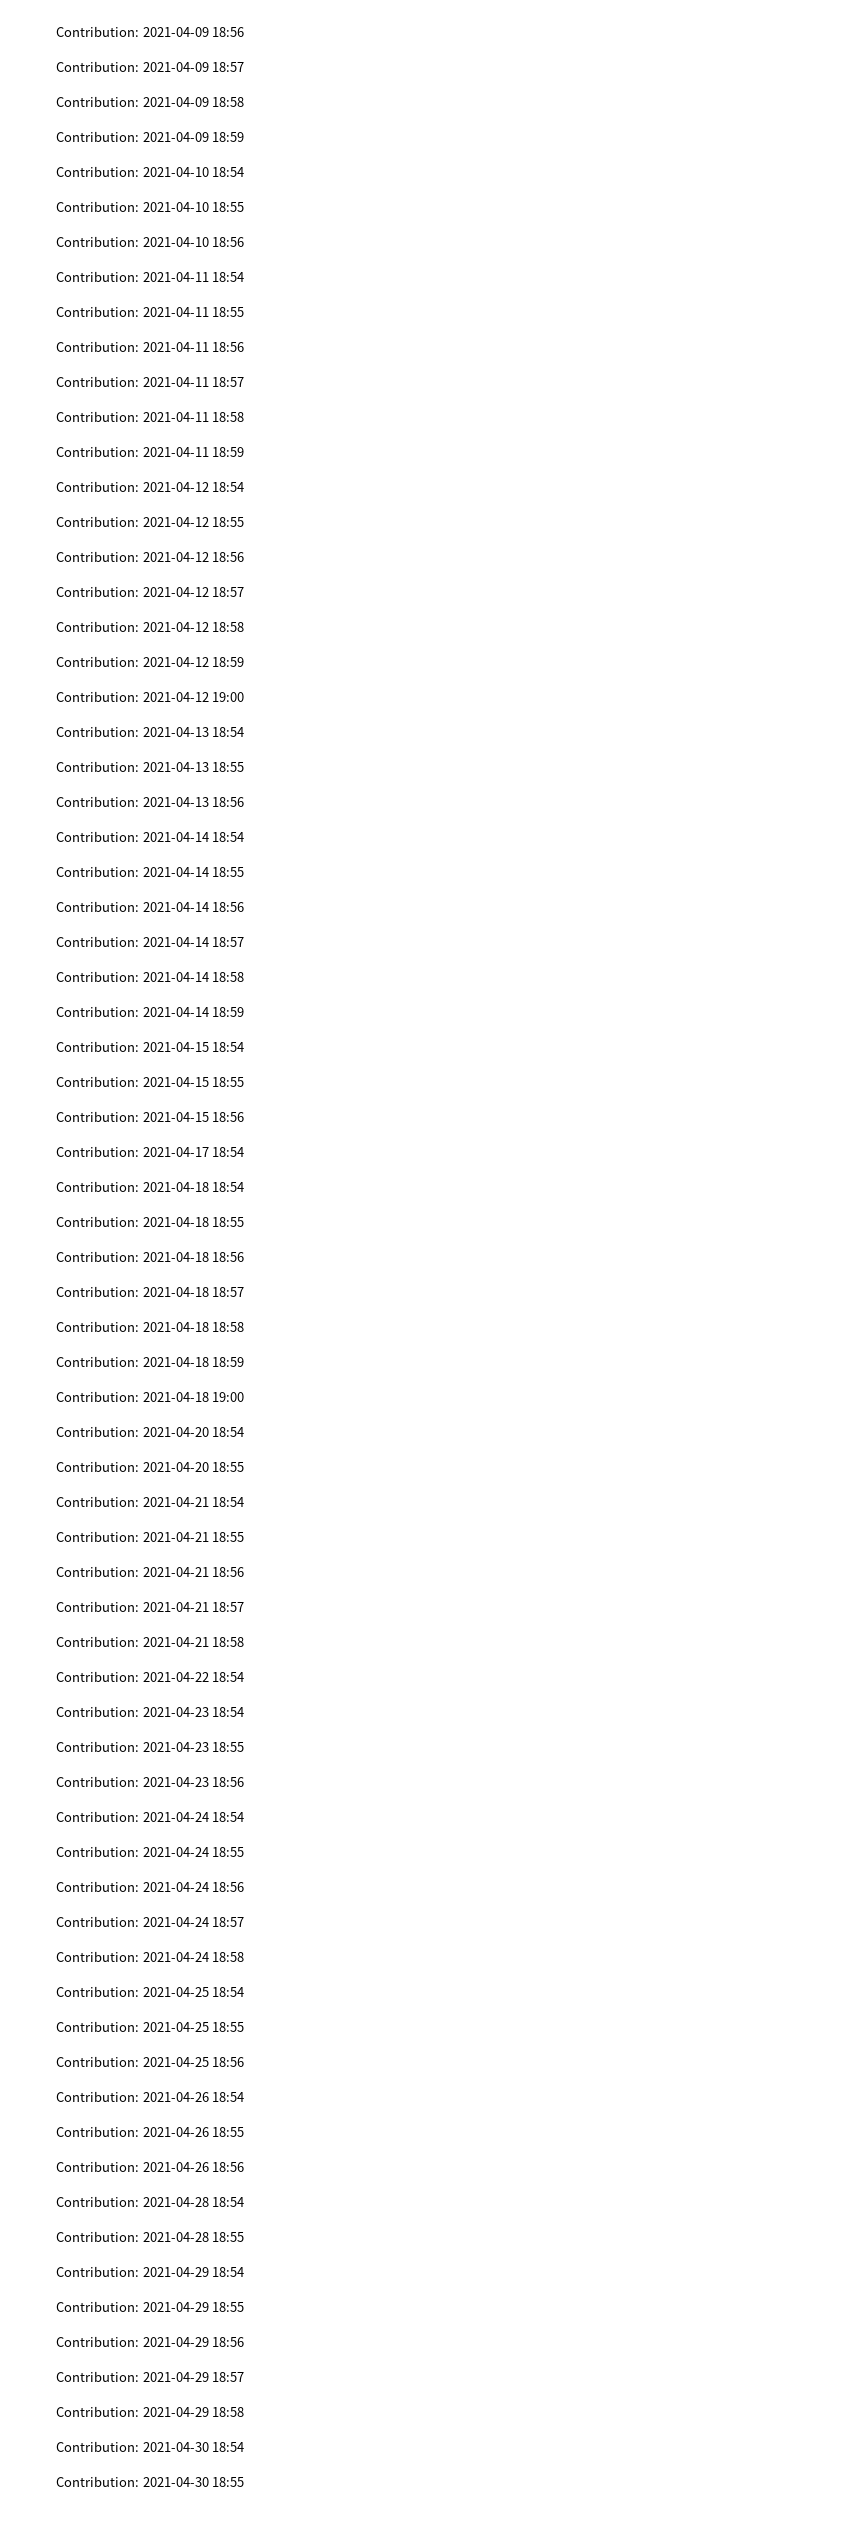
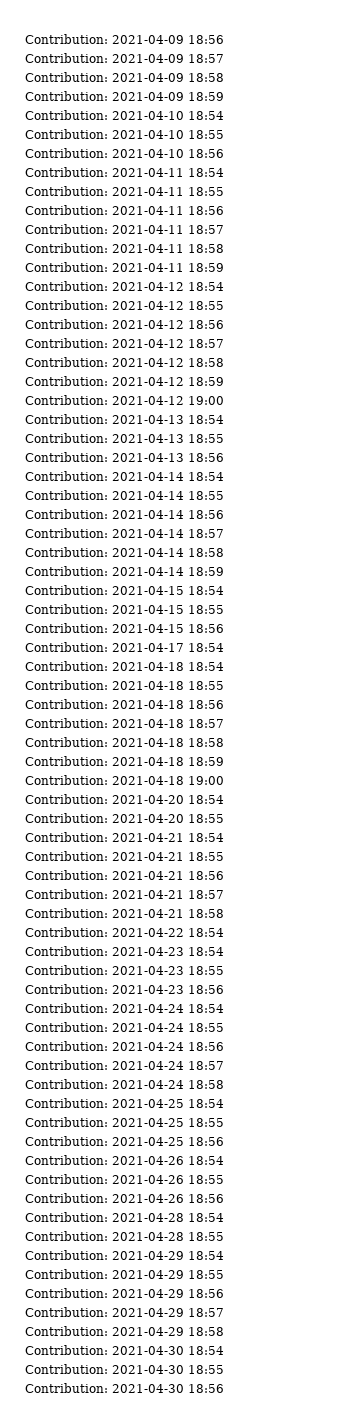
(245, 2482) none -> [25,1383,224,1393] // Contribution: 2021-04-30 18:56

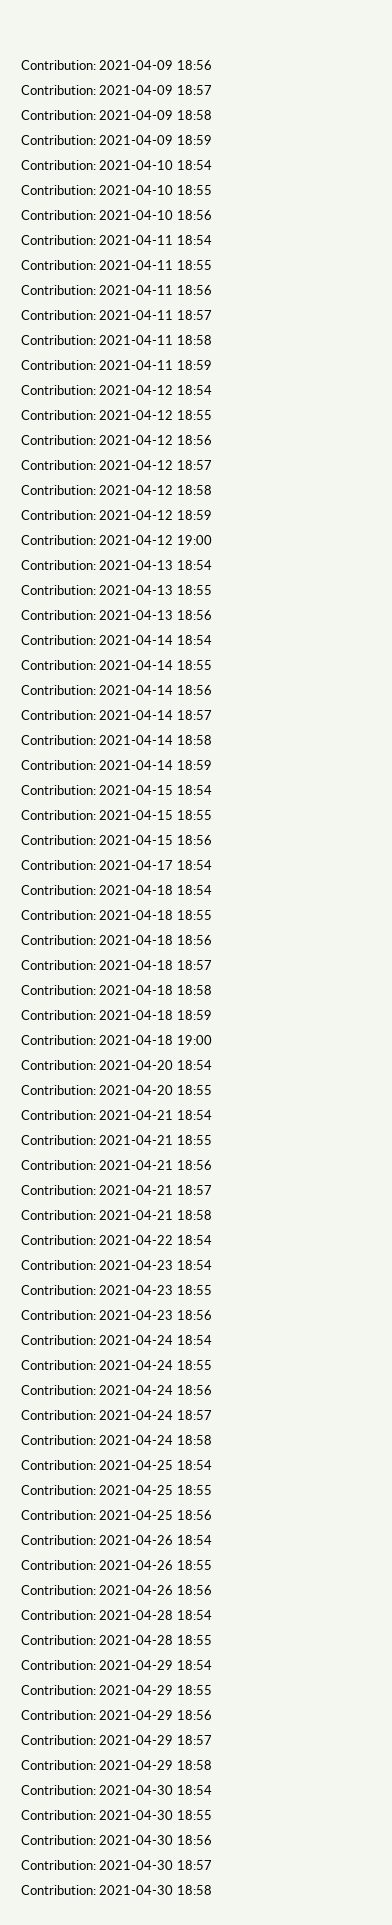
(224, 1388) none -> [21,1860,212,1870] [21,1885,212,1895] // Contribution: 2021-04-30 18:57 // Contribution: 2021-04-30 18:58

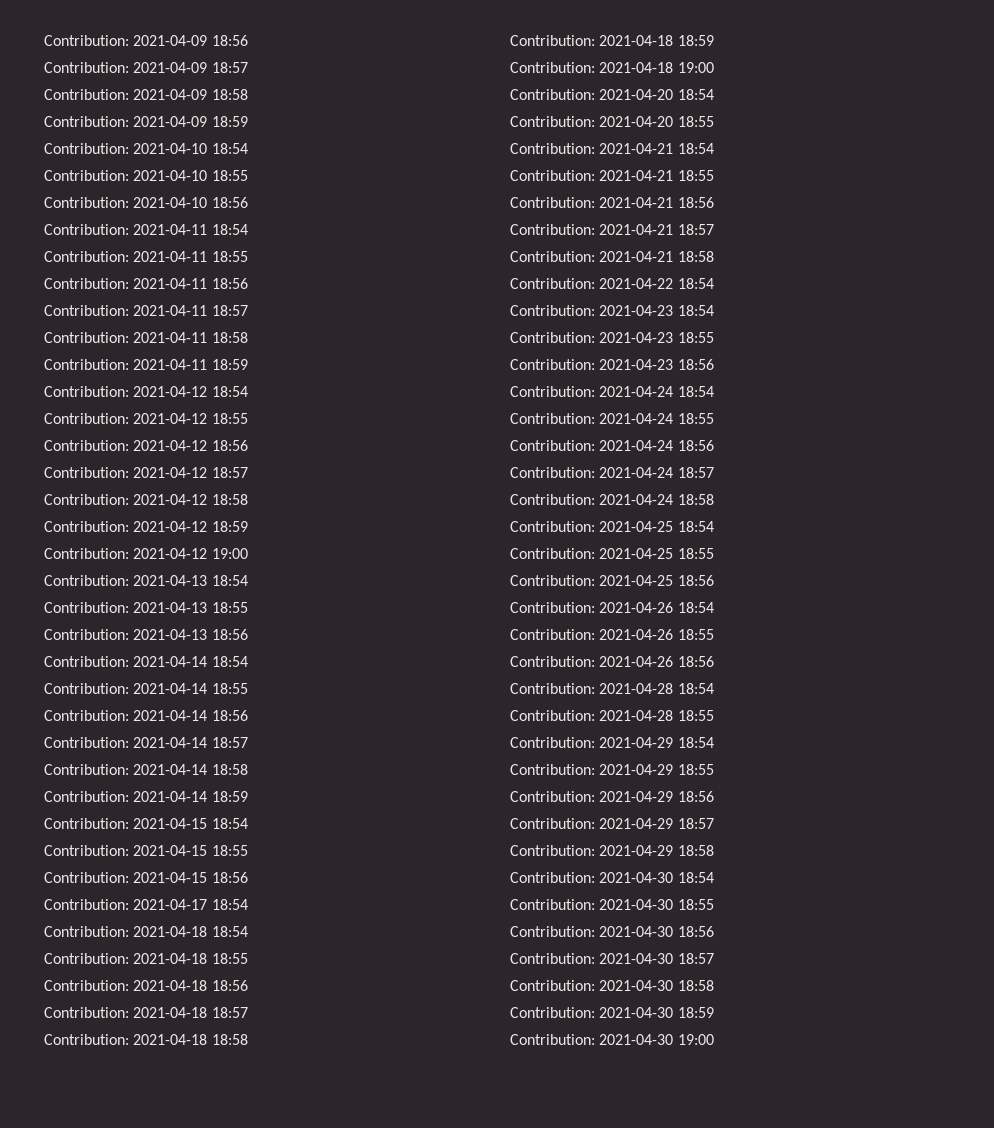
(212, 1890) none -> [510,1007,714,1018] [510,1034,714,1045] // Contribution: 2021-04-30 18:59 // Contribution: 2021-04-30 19:00

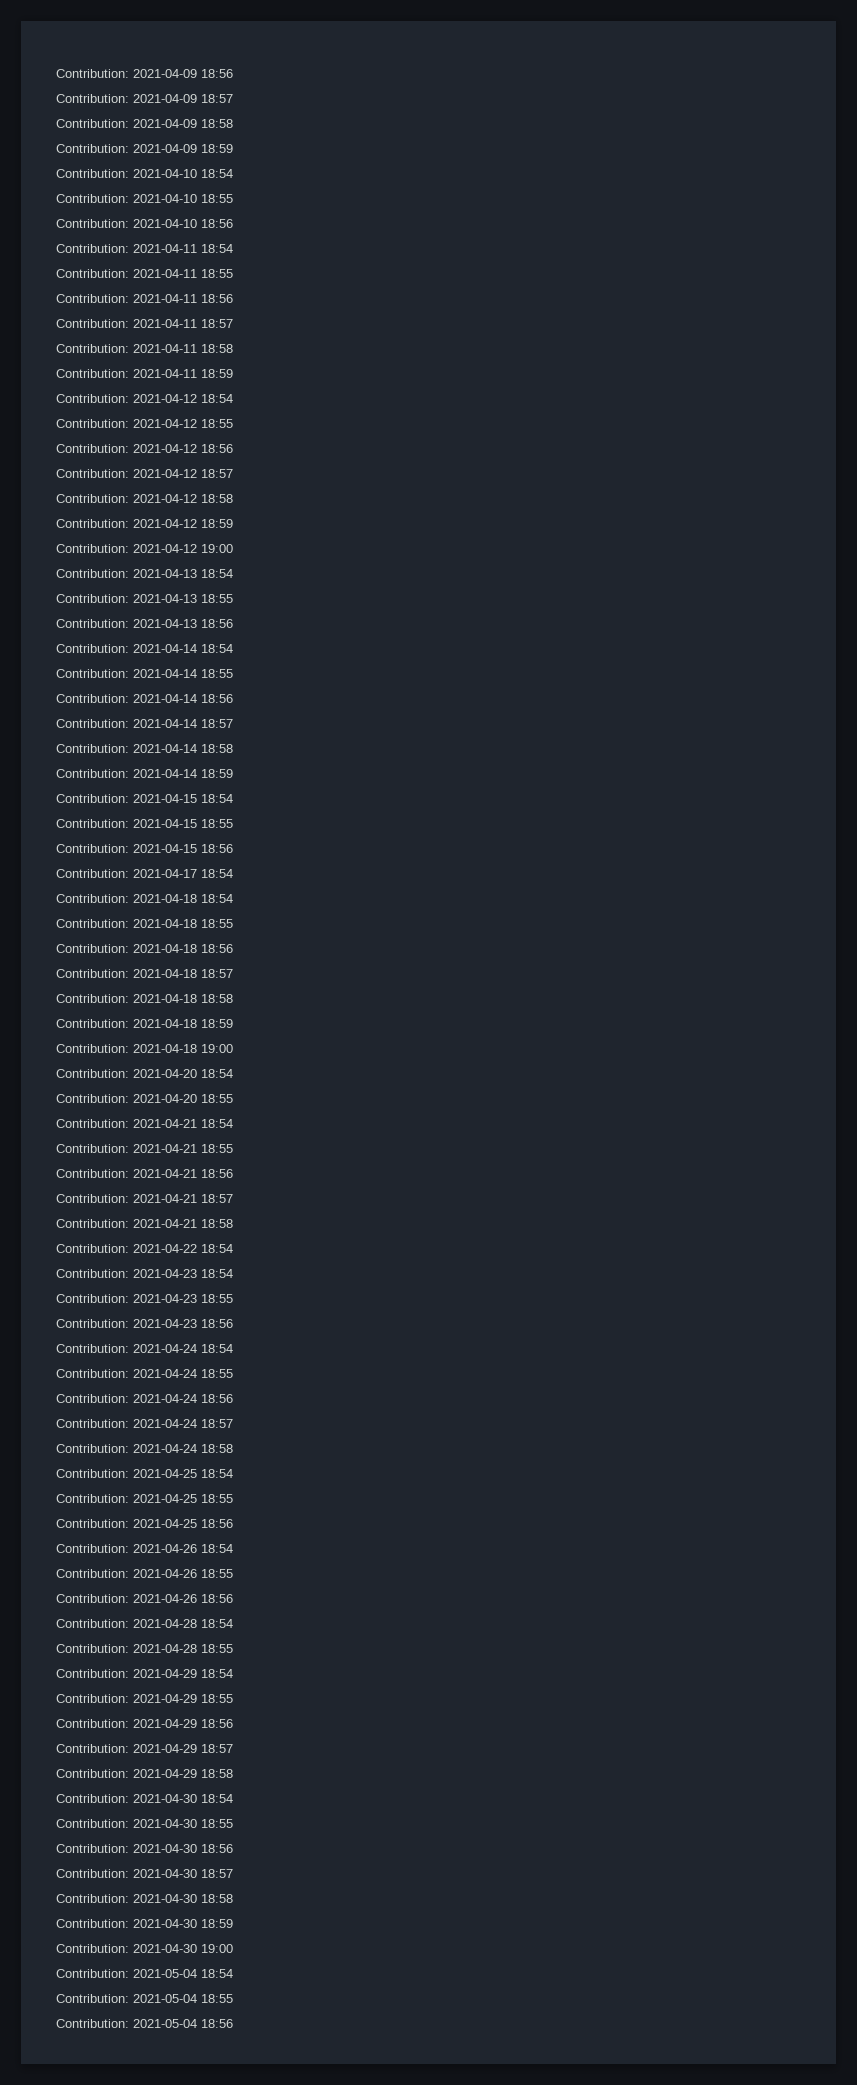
(714, 1039) none -> [56,1969,233,1978] [56,1994,233,2003] [56,2019,233,2028] // Contribution: 2021-05-04 18:54 // Contribution: 2021-05-04 18:55 // Contribution: 2021-05-04 18:56

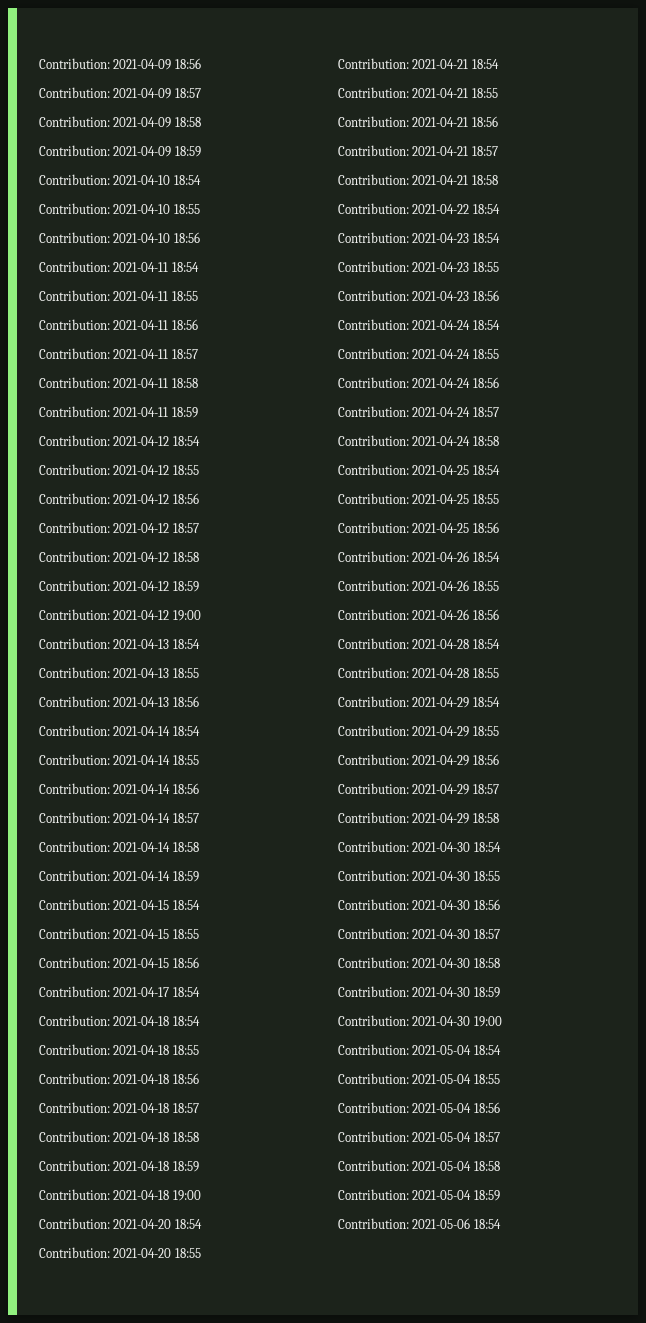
(233, 2023) none -> [338,1131,500,1142] [338,1160,500,1171] [338,1189,500,1201] [338,1218,501,1229] // Contribution: 2021-05-04 18:57 // Contribution: 2021-05-04 18:58 // Contribution: 2021-05-04 18:59 // Contribution: 2021-05-06 18:54

